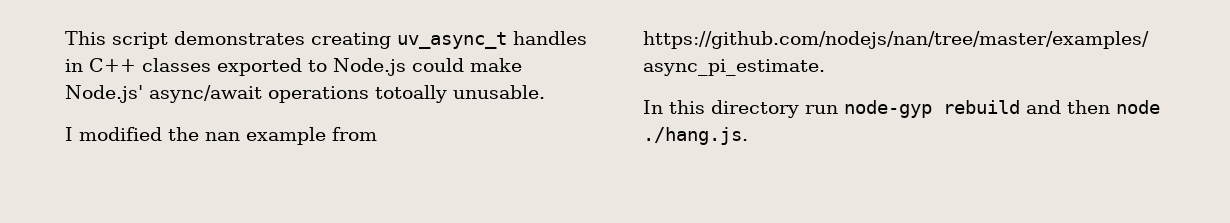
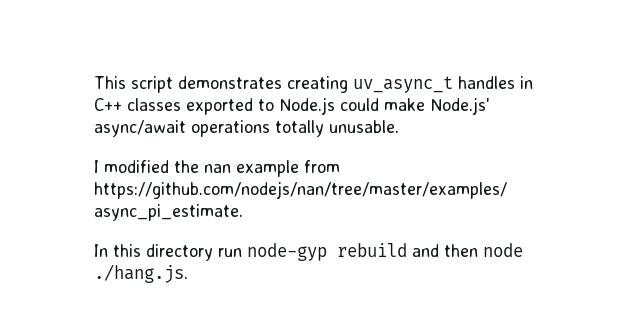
[375,85,447,103] totoally -> [275,120,324,137] totally

